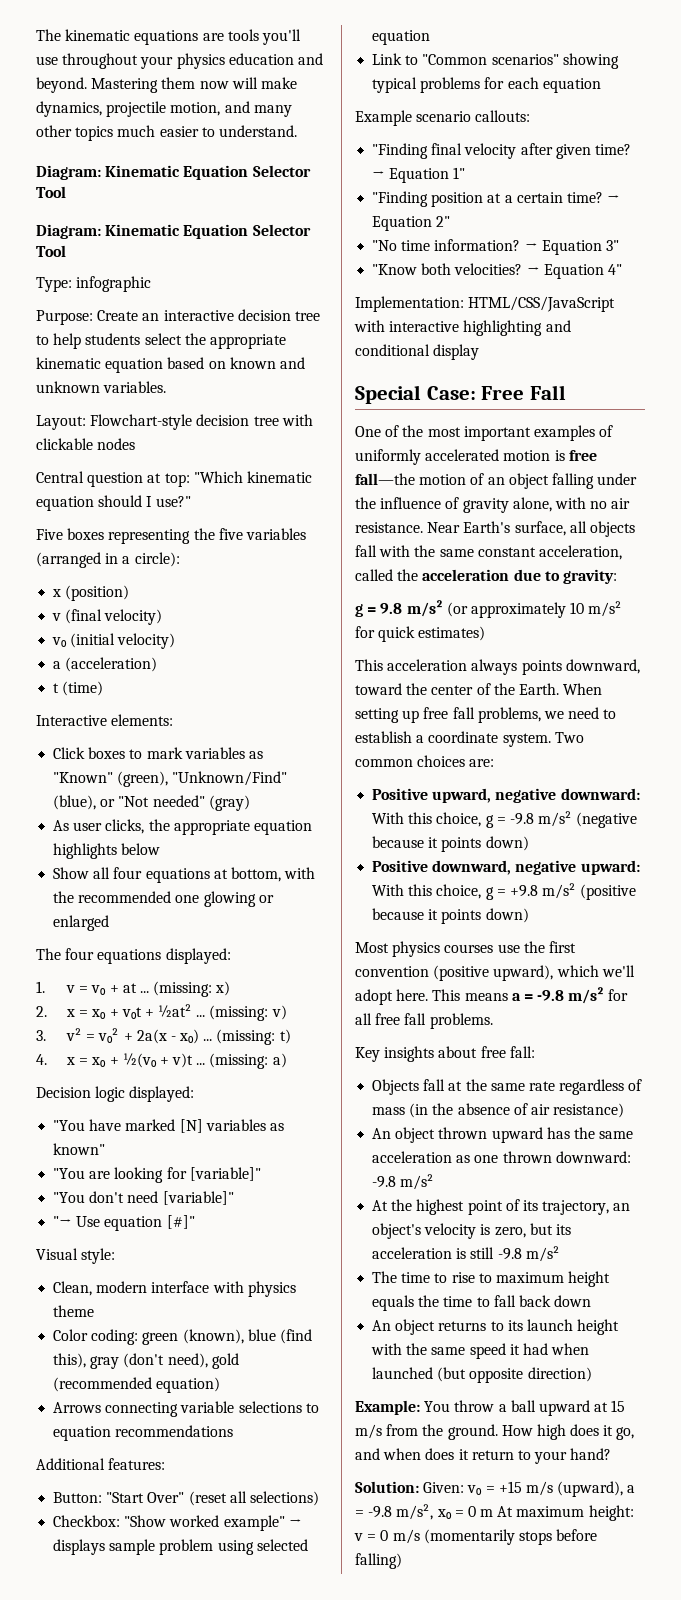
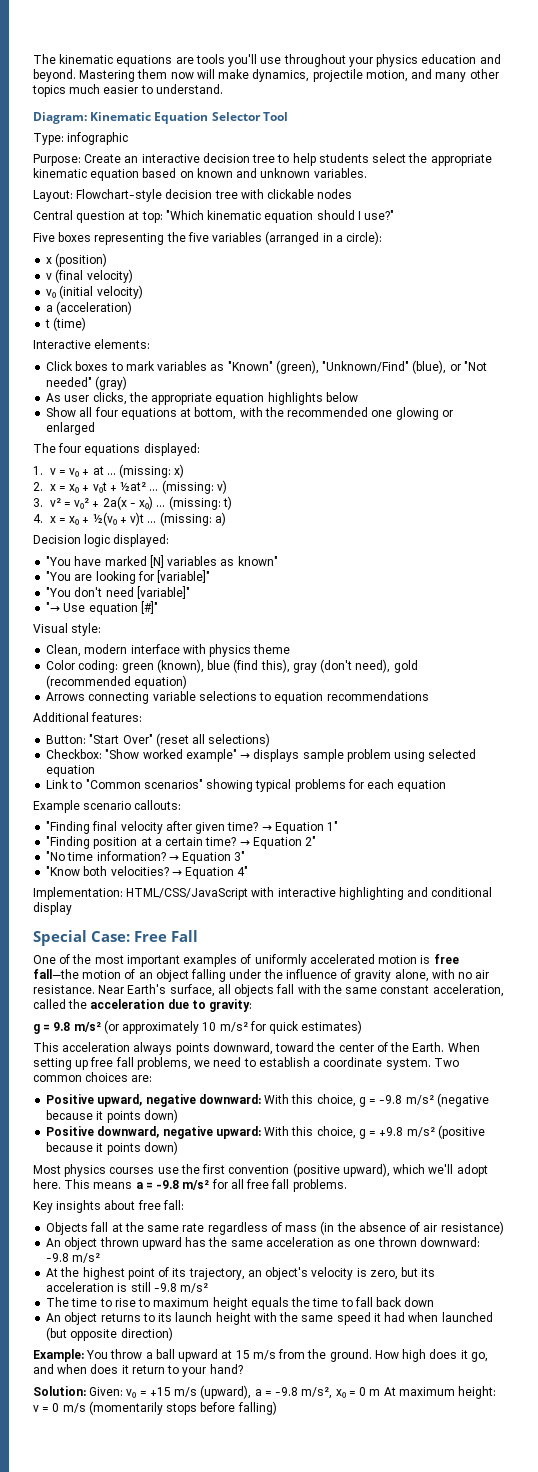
[36,224,311,239] [36,245,66,257] // Diagram: Kinematic Equation Selector Tool -> (288, 116) none

